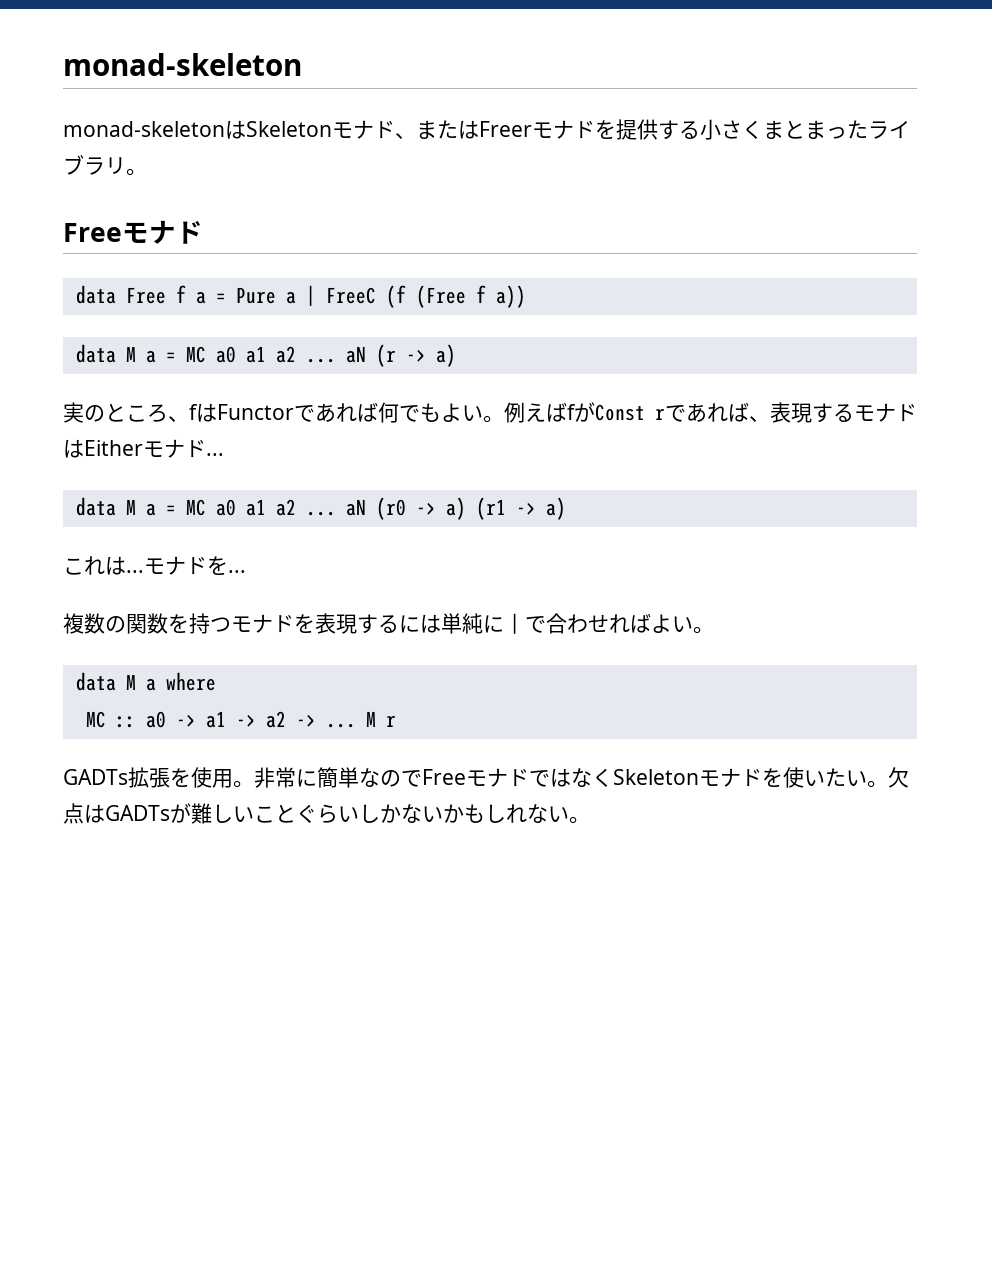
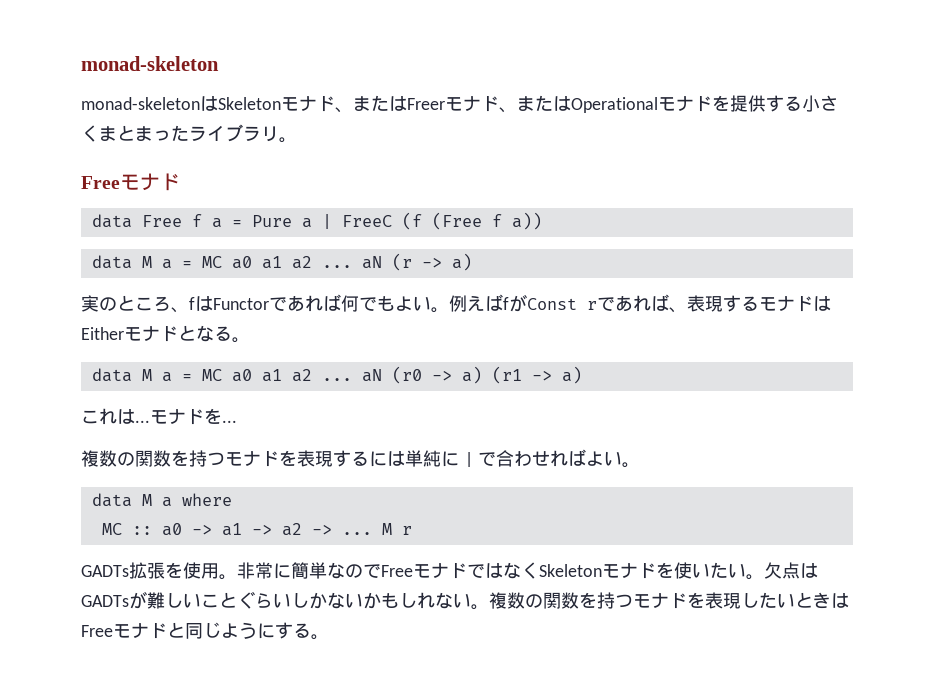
(595, 130) none -> [499,95,712,113] 、またはOperationalモナド
[206,453,224,456] ... -> [178,325,250,343] となる。
(590, 820) none -> [489,592,849,609] [81,622,329,640] 複数の関数を持つモナドを表現したいときはFreeモナドと同じようにする。

